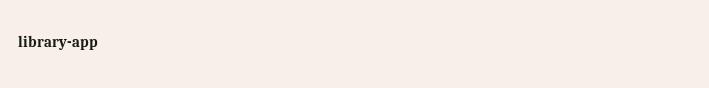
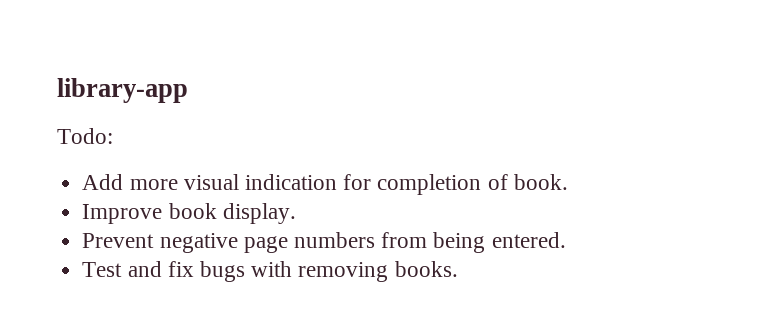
(98, 42) none -> [57,128,113,144] [82,174,568,195] [82,203,296,224] [82,232,566,253] [82,261,458,282] // Todo: // Add more visual indication for completion of book. // Improve book display. // Prevent negative page numbers from being entered. // Test and fix bugs with removing books.

